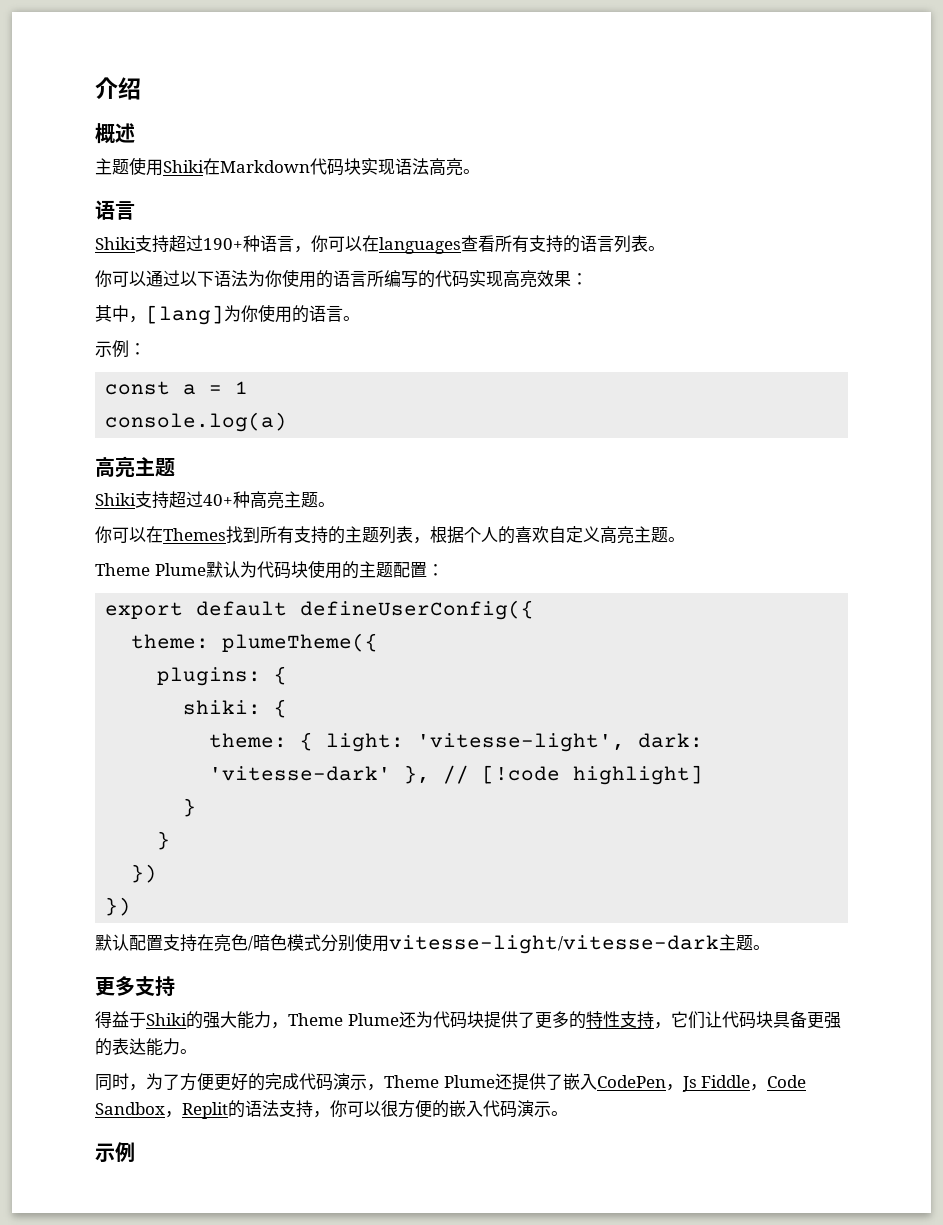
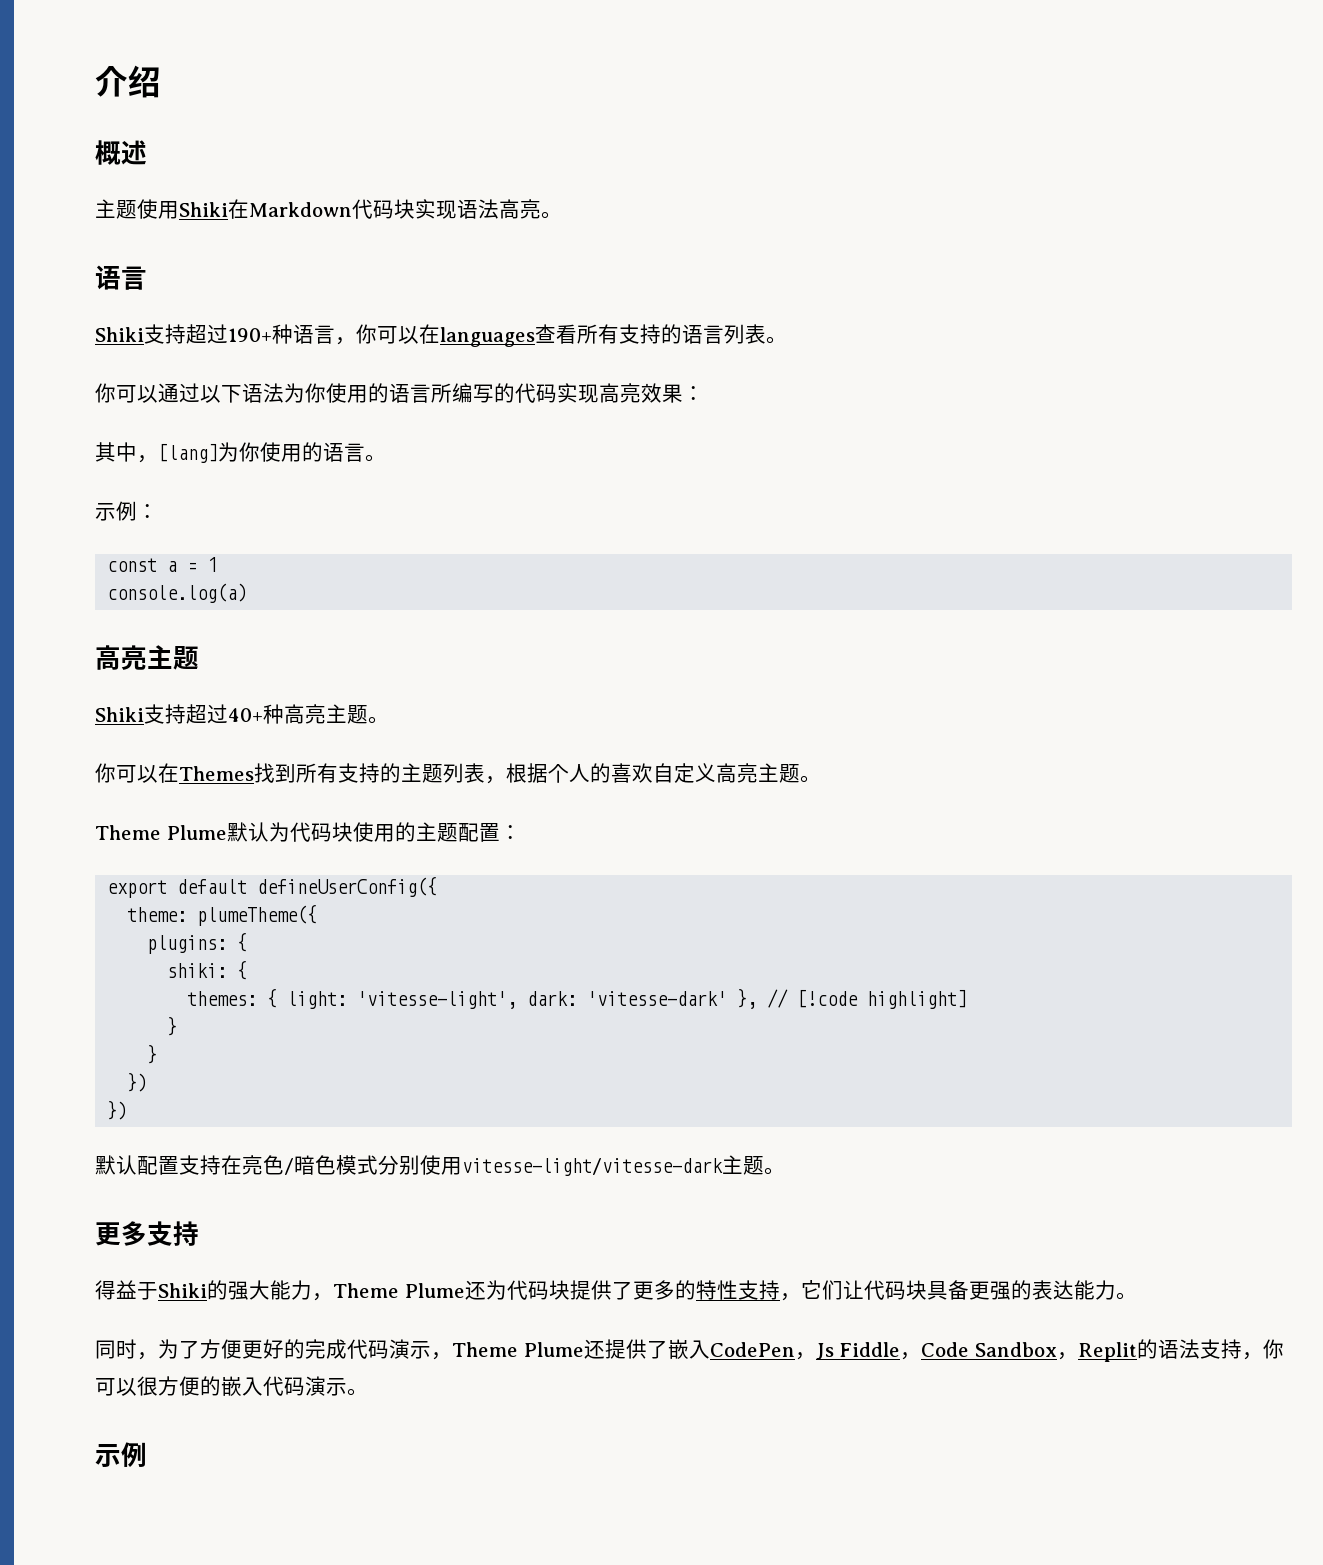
[209,733,288,748] theme: -> [187,991,258,1006] themes:

